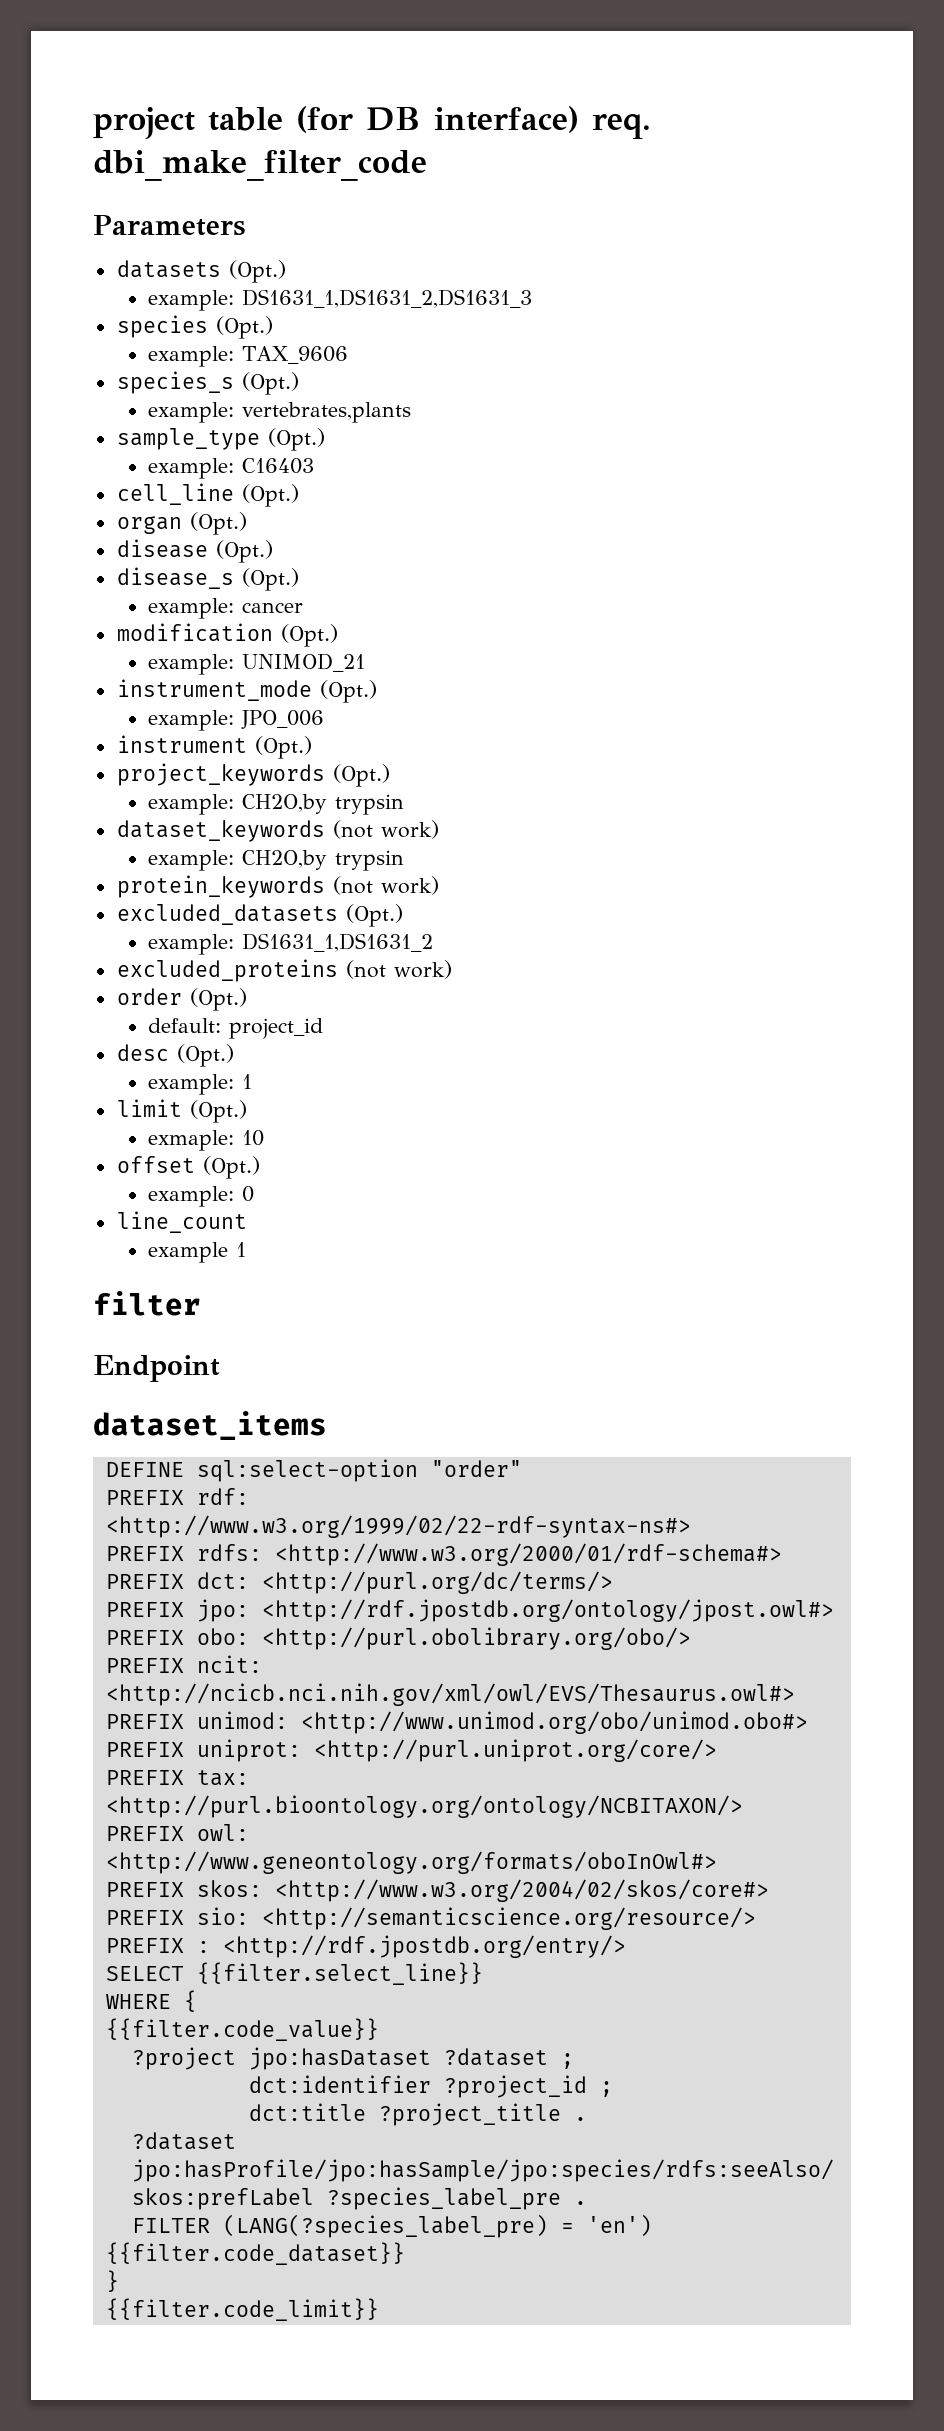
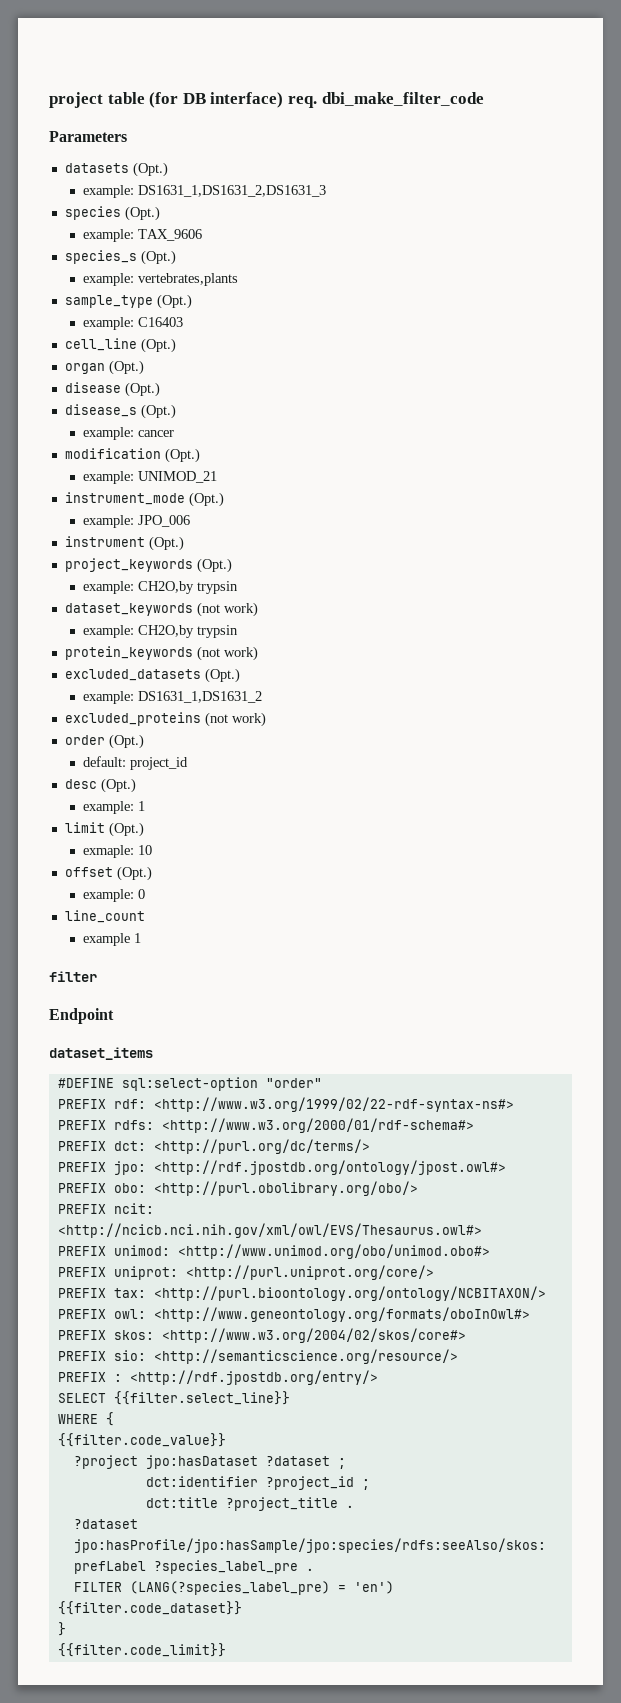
[105,1462,184,1477] DEFINE -> [57,1078,114,1088] #DEFINE

